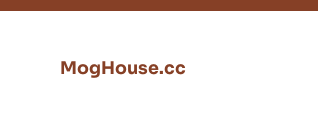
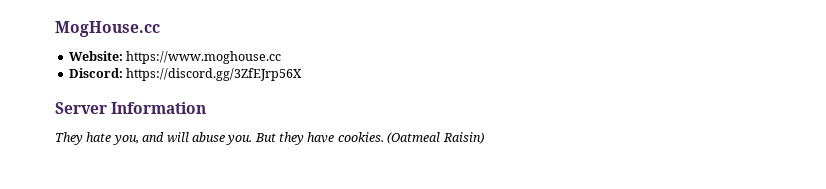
(186, 69) none -> [68,51,282,64] [68,68,303,81] [55,102,207,114] [55,132,484,145] // Website: https://www.moghouse.cc // Discord: https://discord.gg/3ZfEJrp56X // Server Information // They hate you, and will abuse you. But they have cookies. (Oatmeal Raisin)

